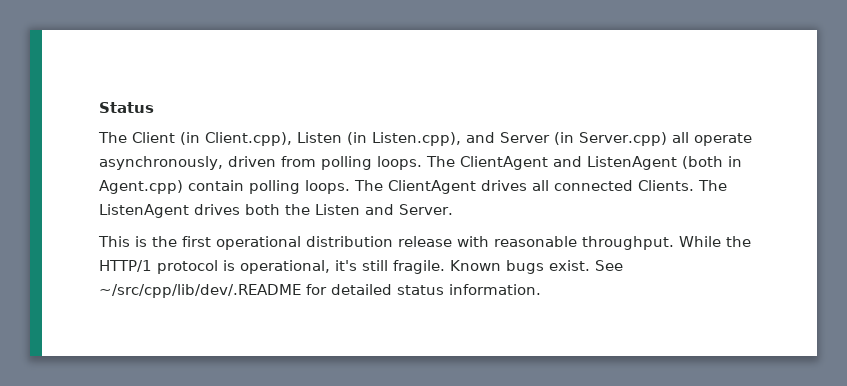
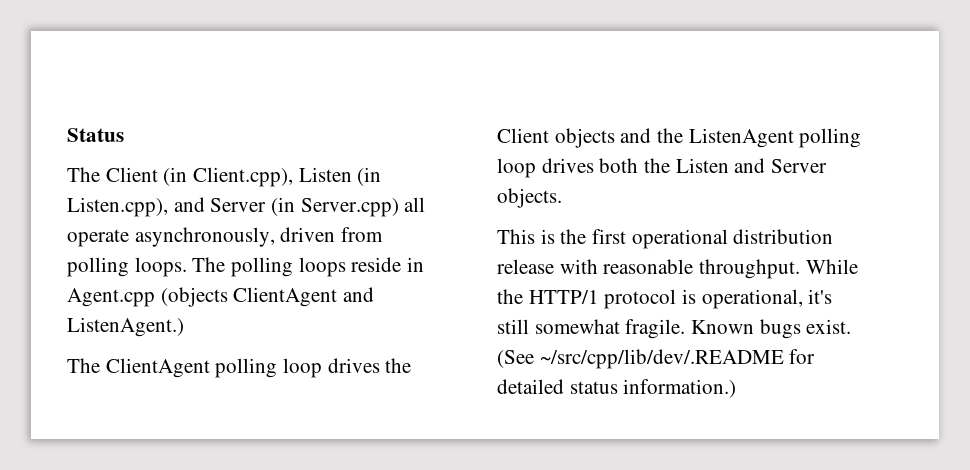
[460,156,742,170] [99,180,727,194] [99,204,189,218] ClientAgent and ListenAgent (both in Agent.cpp) contain polling loops. The ClientAgent drives all connected Clients. The ListenAgent -> [231,257,425,277] [67,287,375,307] [67,317,184,337] [67,358,412,378] [497,128,862,148] [497,158,536,178] polling loops reside in Agent.cpp (objects ClientAgent and ListenAgent.) // The ClientAgent polling loop drives the Client objects and the ListenAgent polling loop
[399,204,453,215] Server. -> [771,159,828,173] [497,188,562,208] Server objects.
(388, 265) none -> [534,319,620,334] somewhat
[595,260,623,271] See -> [497,350,534,368] (See
[449,284,541,295] information. -> [623,379,737,398] information.)

